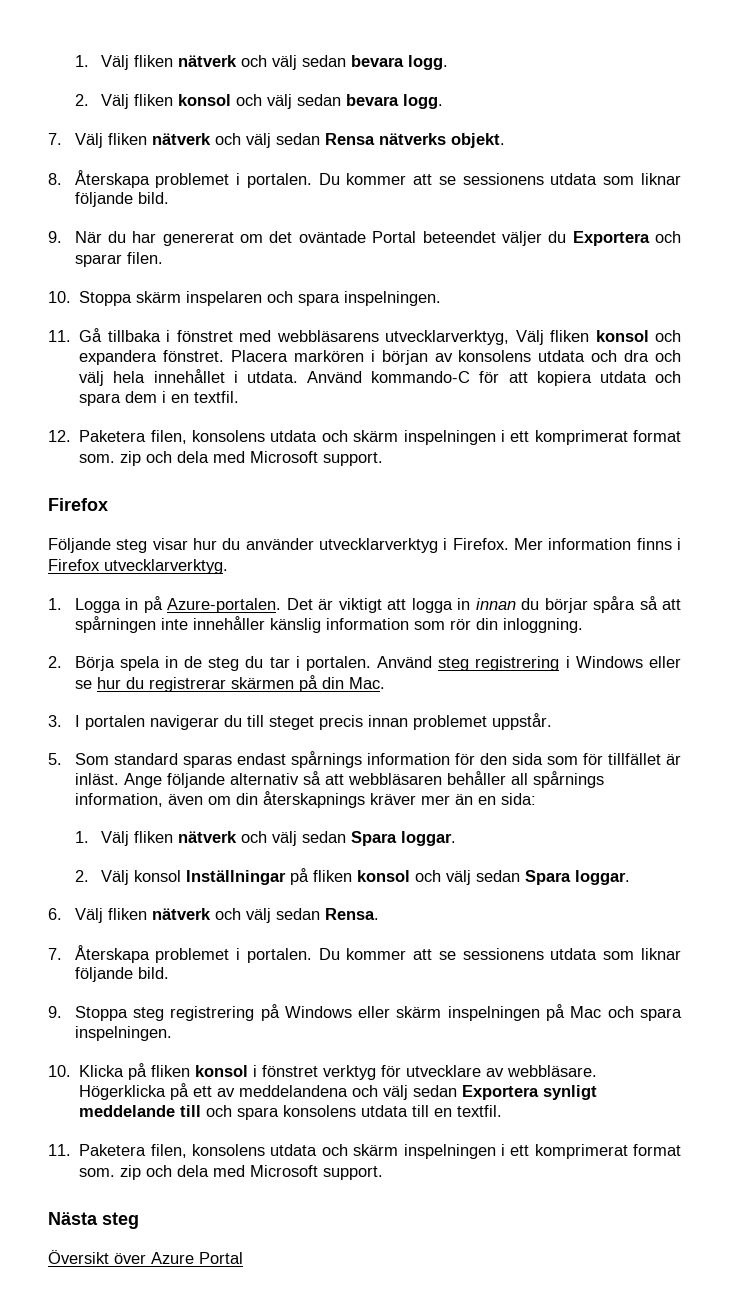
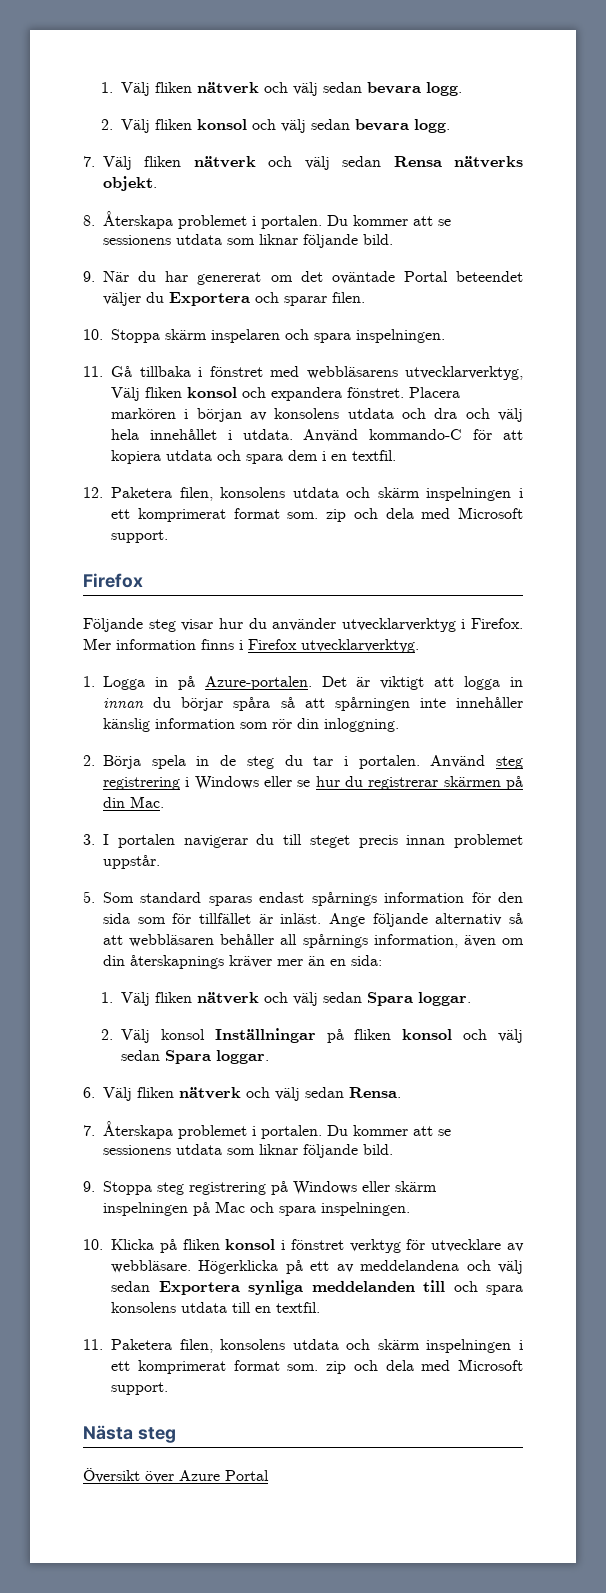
[543,1085,598,1100] [79,1105,176,1117] synligt meddelande -> [248,1280,415,1295] synliga meddelanden

